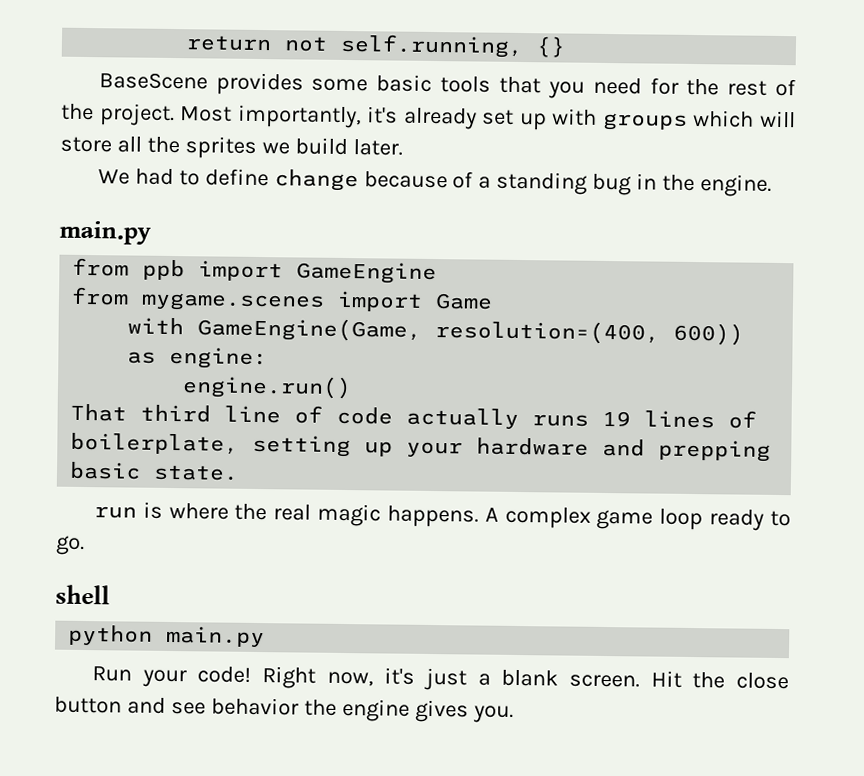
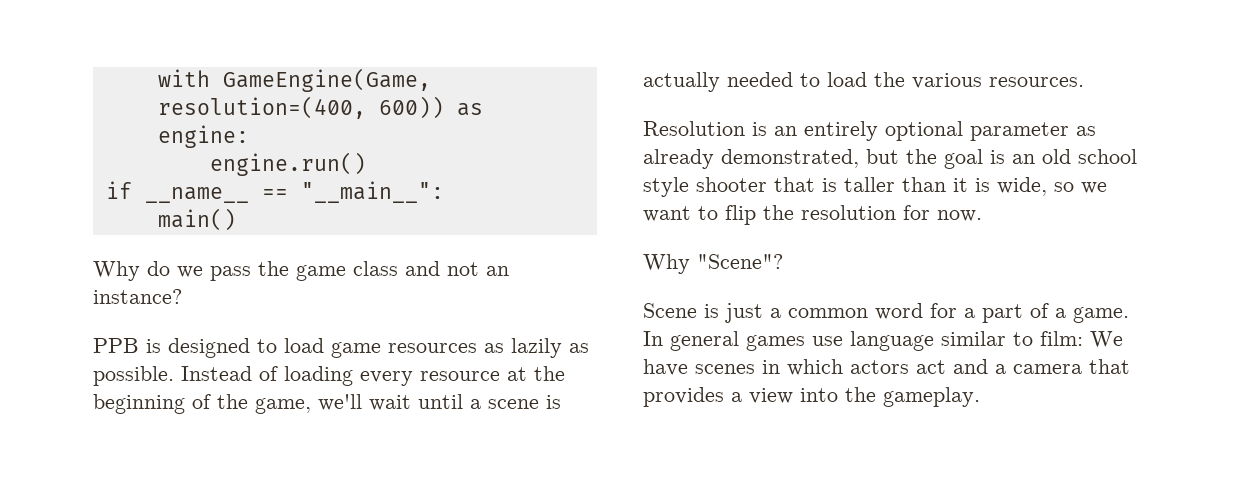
[186,33,567,59] [98,72,796,99] [61,103,796,131] [60,136,403,159] [97,168,773,197] [59,220,151,245] [72,257,438,285] [71,286,494,312] return not self.running, {} // BaseScene provides some basic tools that you need for the rest of the project. Most importantly, it's already set up with groups which will store all the sprites we build later. // We had to define change because of a standing bug in the engine. // main.py // from ppb import GameEngine // from mygame.scenes import Game // -> (157, 78) none
[70,403,758,430] [70,432,772,462] [69,461,240,481] [93,501,792,531] [56,535,85,556] [55,584,110,605] [68,624,266,648] [91,666,789,691] [54,696,514,723] That third line of code actually runs 19 lines of boilerplate, setting up your hardware and prepping basic state. // run is where the real magic happens. A complex game loop ready to go. // shell // python main.py // Run your code! Right now, it's just a blank screen. Hit the close button and see behavior the engine gives you. -> [105,181,444,203] [157,208,236,231] [93,261,509,281] [93,289,182,304] [93,338,589,358] [93,366,565,386] [93,394,561,414] [643,72,1084,92] [643,121,1096,141] [643,149,1137,169] [643,177,1107,197] [643,205,982,225] [643,254,783,274] [643,303,1129,323] [643,331,1123,351] [643,359,1130,376] [643,387,980,407] if __name__ == "__main__": // main() // Why do we pass the game class and not an instance? // PPB is designed to load game resources as lazily as possible. Instead of loading every resource at the beginning of the game, we'll wait until a scene is actually needed to load the various resources. // Resolution is an entirely optional parameter as already demonstrated, but the goal is an old school style shooter that is taller than it is wide, so we want to flip the resolution for now. // Why "Scene"? // Scene is just a common word for a part of a game. In general games use language similar to film: We have scenes in which actors act and a camera that provides a view into the gameplay.

